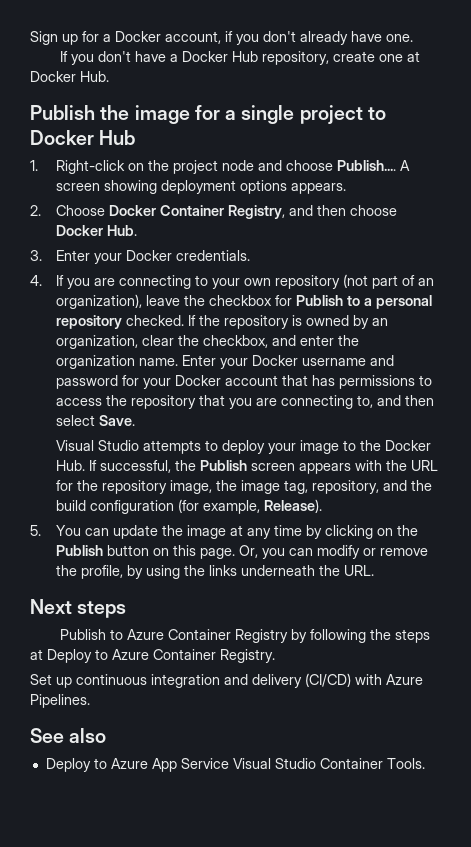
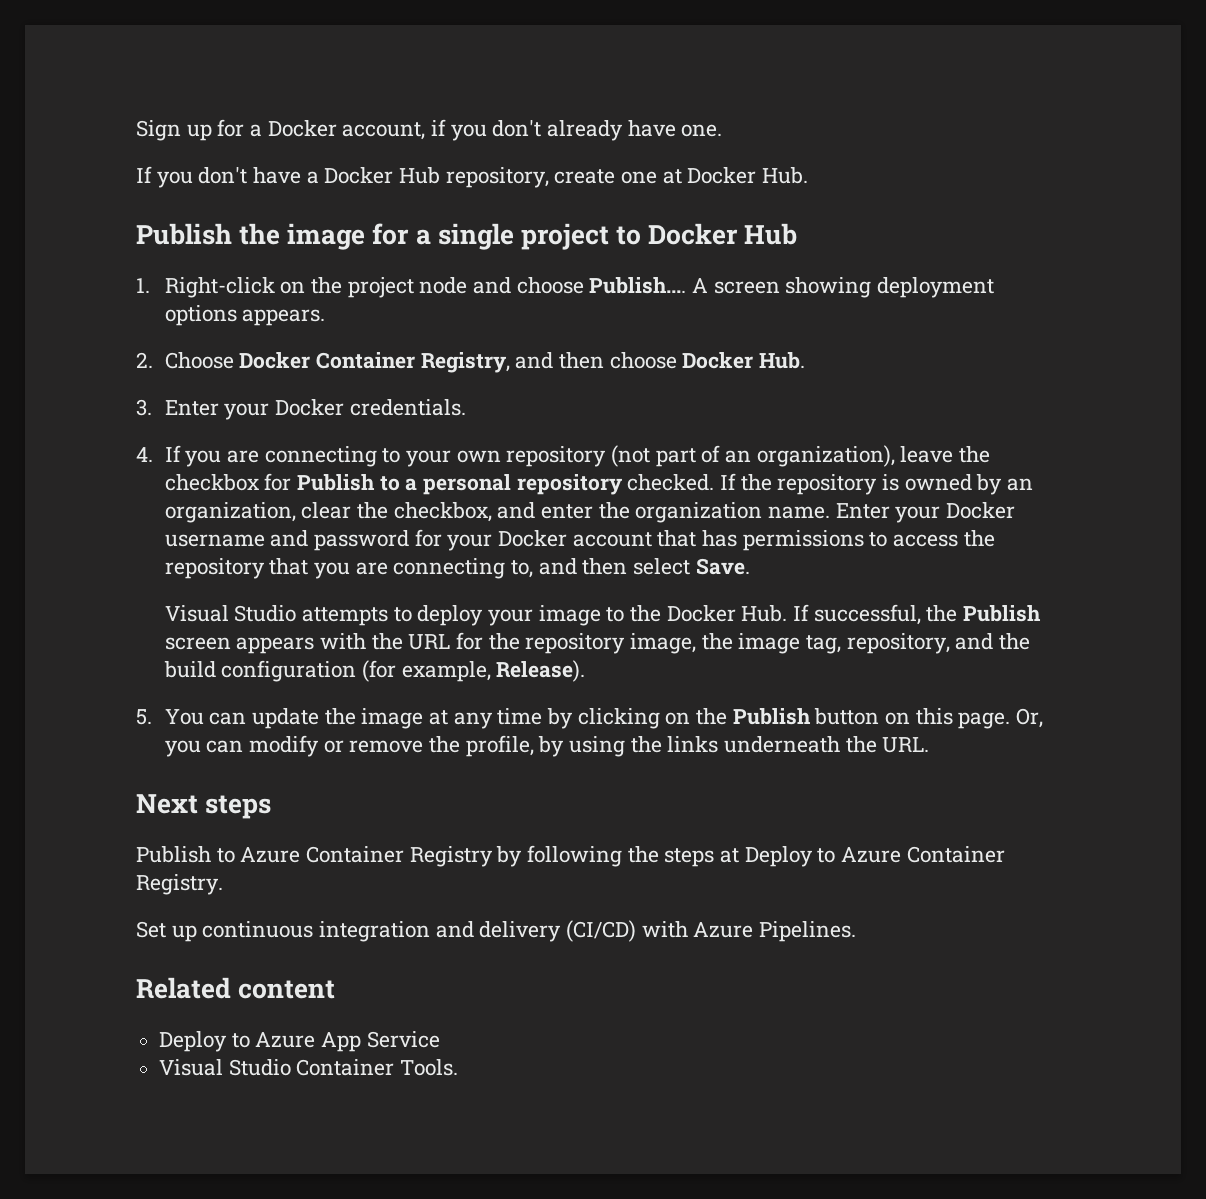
[30,728,107,743] See also -> [136,977,336,999] Related content
(229, 763) none -> (440, 1039) //

